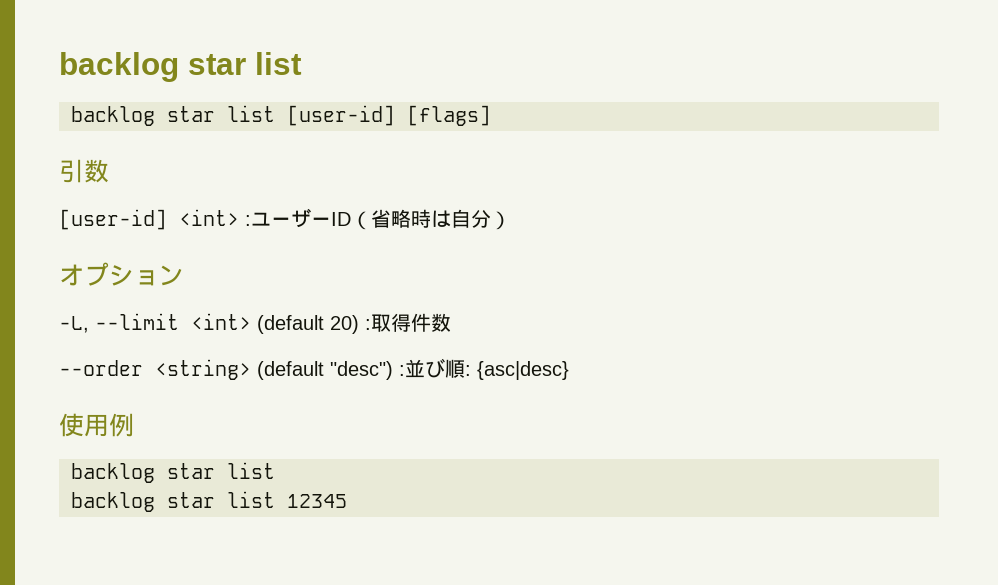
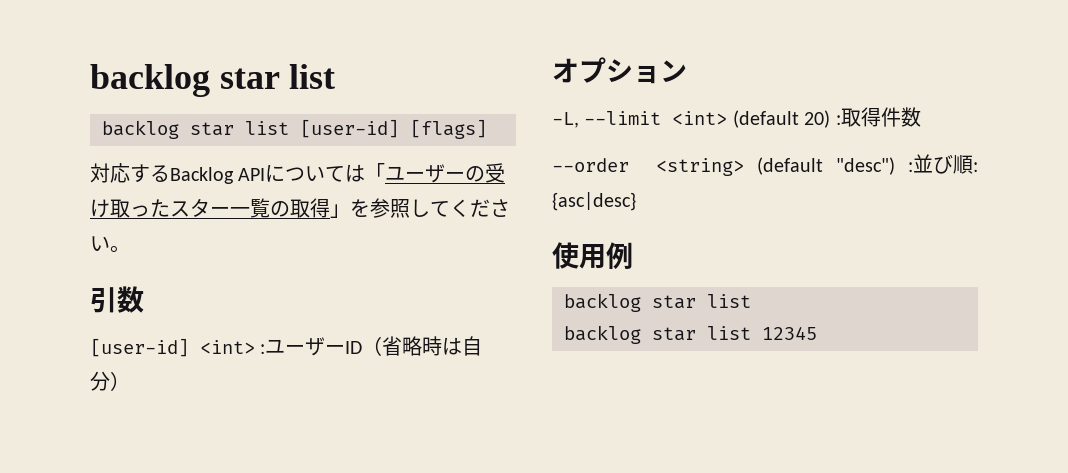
(491, 115) none -> [90,163,506,184] [90,198,510,218] [90,236,130,253] // 対応するBacklog APIについては「ユーザーの受け取ったスター一覧の取得」を参照してください。

